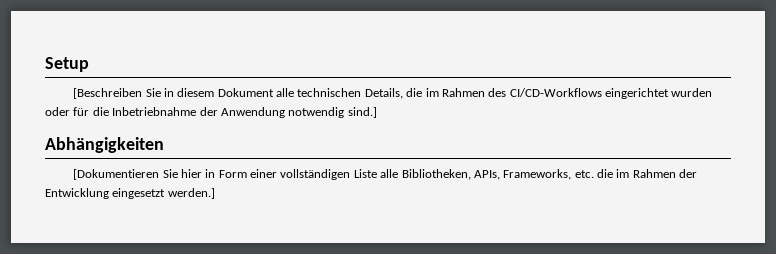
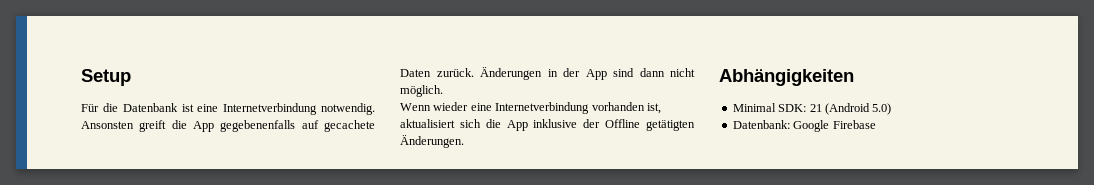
[73,88,713,99] [45,107,377,118] [45,137,164,153] [73,169,698,180] [45,188,215,199] [Beschreiben Sie in diesem Dokument alle technischen Details, die im Rahmen des CI/CD-Workflows eingerichtet wurden oder für die Inbetriebnahme der Anwendung notwendig sind.] // Abhängigkeiten // [Dokumentieren Sie hier in Form einer vollständigen Liste alle Bibliotheken, APIs, Frameworks, etc. die im Rahmen der Entwicklung eingesetzt werden.] -> [81,103,375,115] [81,120,375,132] [400,67,695,80] [400,85,443,97] [400,102,661,114] [400,119,695,131] [400,135,464,148] [719,69,854,86] [732,103,892,115] [732,120,876,132] Für die Datenbank ist eine Internetverbindung notwendig. Ansonsten greift die App gegebenenfalls auf gecachete Daten zurück. Änderungen in der App sind dann nicht möglich. // Wenn wieder eine Internetverbindung vorhanden ist, aktualisiert sich die App inklusive der Offline getätigten Änderungen. // Abhängigkeiten // Minimal SDK: 21 (Android 5.0) // Datenbank: Google Firebase

